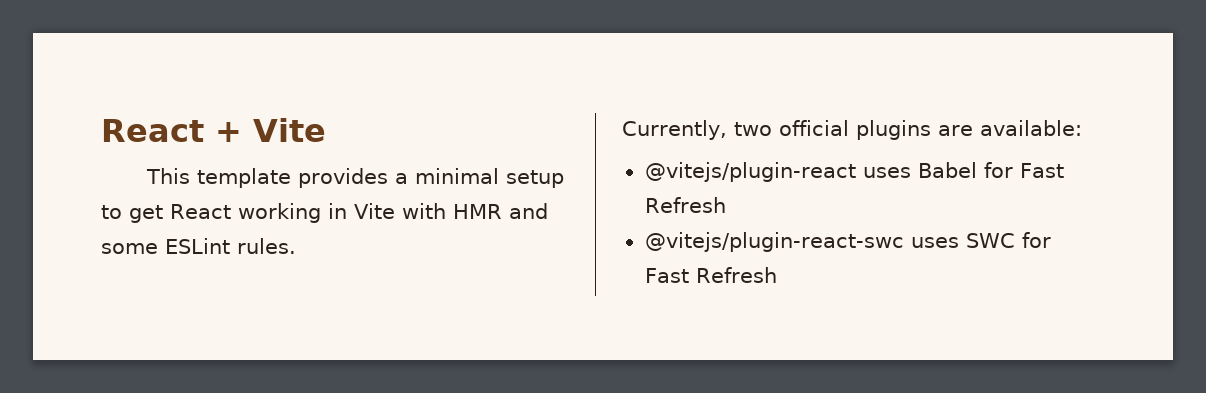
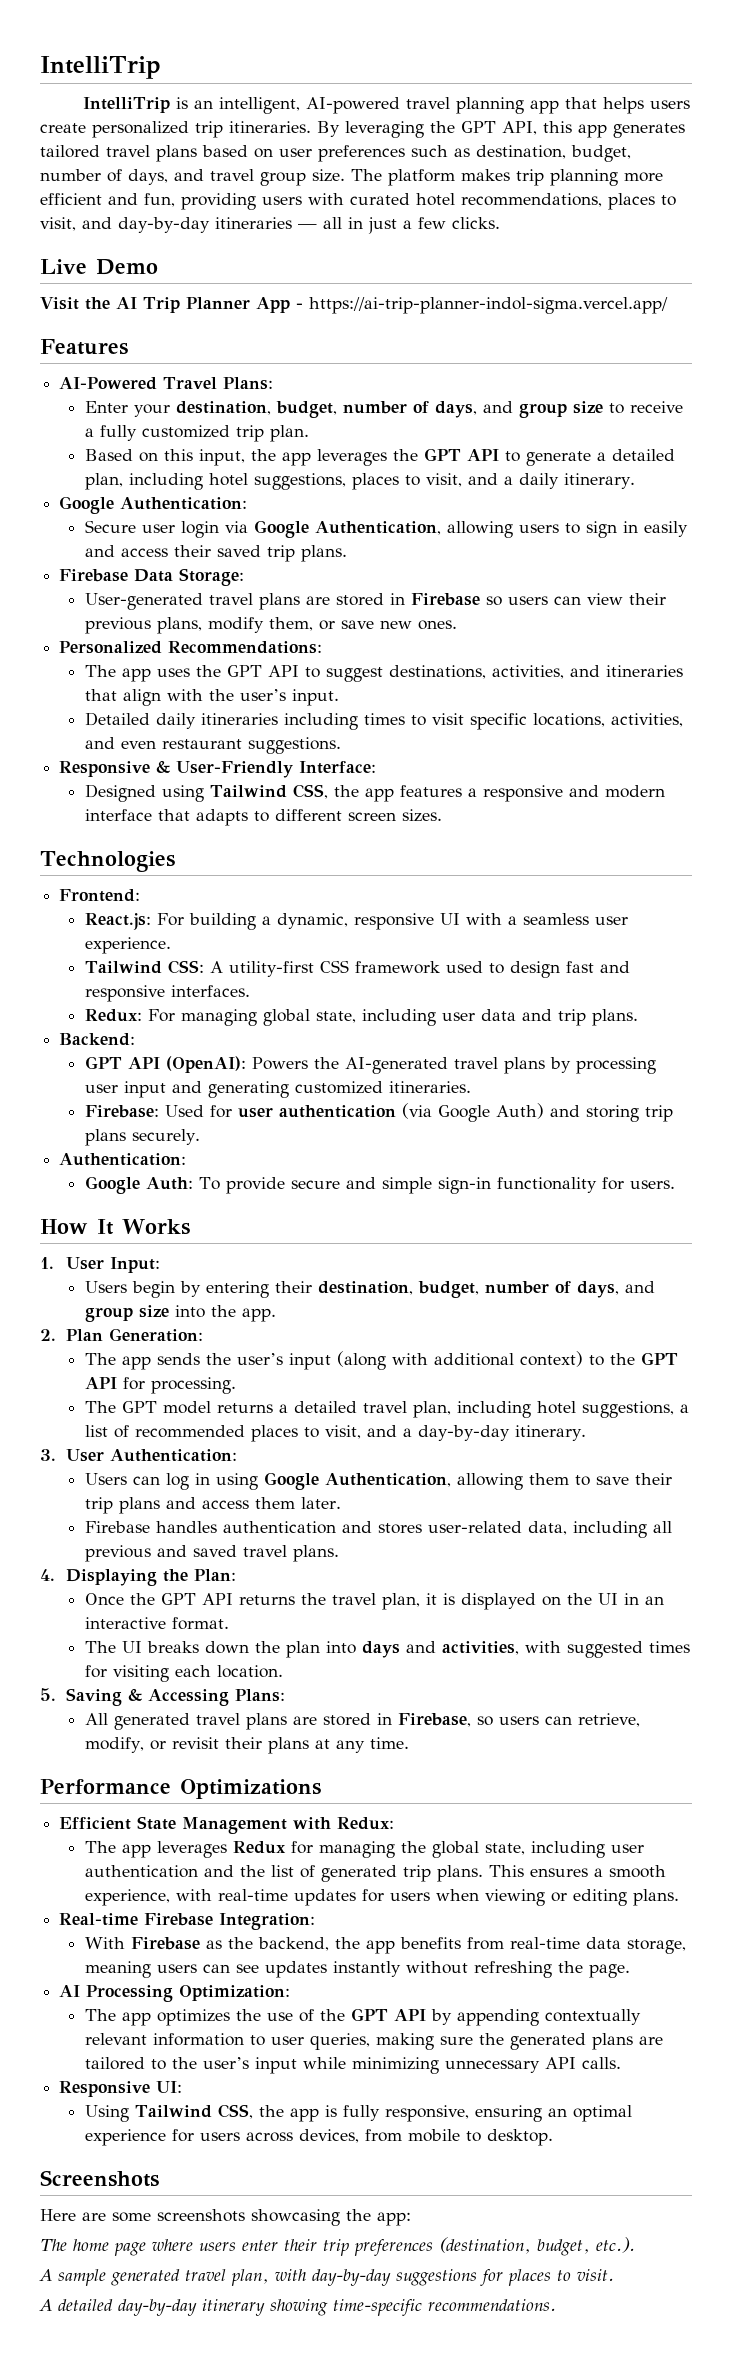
[101,118,326,142] [145,168,564,188] [101,203,548,223] [101,238,296,254] [622,120,1082,140] [644,162,1064,182] [644,197,726,213] [644,232,1051,252] [644,267,777,283] React + Vite // This template provides a minimal setup to get React working in Vite with HMR and some ESLint rules. // Currently, two official plugins are available: // @vitejs/plugin-react uses Babel for Fast Refresh // @vitejs/plugin-react-swc uses SWC for Fast Refresh -> [40,56,161,79] [83,97,691,114] [40,121,685,138] [40,145,631,162] [40,169,663,186] [40,193,676,210] [40,217,500,234] [40,259,158,275] [40,297,668,314] [40,339,128,355] [59,377,274,390] [85,401,684,418] [85,425,310,442] [85,448,676,466] [85,473,636,490] [59,496,248,514] [85,520,689,538] [85,545,348,562] [59,568,245,586] [85,593,667,610] [85,617,458,634] [59,641,323,654] [85,665,684,682] [85,689,340,706] [85,712,684,730] [85,737,342,754] [59,760,377,778] [85,784,666,802] [85,809,443,826] [40,851,175,872] [59,889,141,902] [85,913,629,930] [85,937,172,954] [85,960,631,978] [85,985,251,1002] [85,1009,639,1026] [59,1033,136,1046] [85,1056,657,1074] [85,1081,472,1098] [85,1103,674,1122] [85,1129,201,1146] [59,1153,187,1166] [85,1176,676,1194] [40,1219,190,1235] [40,1257,160,1273] [85,1281,656,1298] [85,1305,277,1322] [40,1328,203,1342] [85,1351,679,1370] [85,1377,237,1394] [85,1401,690,1418] [85,1425,587,1442] [40,1449,237,1462] [85,1472,673,1490] [85,1497,342,1514] [85,1521,673,1538] [85,1545,340,1562] [40,1569,236,1586] [85,1593,665,1610] [85,1617,230,1630] [85,1641,691,1658] [85,1665,284,1682] [40,1688,285,1706] [85,1713,641,1730] [85,1737,410,1754] [40,1779,321,1799] [59,1816,395,1834] [85,1841,645,1858] [85,1865,667,1882] [85,1889,680,1906] [59,1913,316,1930] [85,1937,687,1954] [85,1961,631,1978] [59,1985,291,2002] [85,2008,642,2026] [85,2033,664,2050] [85,2057,622,2074] [59,2081,183,2097] [85,2104,633,2122] [85,2129,554,2146] [40,2170,159,2187] [40,2209,411,2226] [40,2237,635,2256] [39,2269,614,2286] [39,2299,556,2316] IntelliTrip // IntelliTrip is an intelligent, AI-powered travel planning app that helps users create personalized trip itineraries. By leveraging the GPT API, this app generates tailored travel plans based on user preferences such as destination, budget, number of days, and travel group size. The platform makes trip planning more efficient and fun, providing users with curated hotel recommendations, places to visit, and day-by-day itineraries — all in just a few clicks. // Live Demo // Visit the AI Trip Planner App - https://ai-trip-planner-indol-sigma.vercel.app/ // Features // AI-Powered Travel Plans: // Enter your destination, budget, number of days, and group size to receive a fully customized trip plan. // Based on this input, the app leverages the GPT API to generate a detailed plan, including hotel suggestions, places to visit, and a daily itinerary. // Google Authentication: // Secure user login via Google Authentication, allowing users to sign in easily and access their saved trip plans. // Firebase Data Storage: // User-generated travel plans are stored in Firebase so users can view their previous plans, modify them, or save new ones. // Personalized Recommendations: // The app uses the GPT API to suggest destinations, activities, and itineraries that align with the user’s input. // Detailed daily itineraries including times to visit specific locations, activities, and even restaurant suggestions. // Responsive & User-Friendly Interface: // Designed using Tailwind CSS, the app features a responsive and modern interface that adapts to different screen sizes. // Technologies // Frontend: // React.js: For building a dynamic, responsive UI with a seamless user experience. // Tailwind CSS: A utility-first CSS framework used to design fast and responsive interfaces. // Redux: For managing global state, including user data and trip plans. // Backend: // GPT API (OpenAI): Powers the AI-generated travel plans by processing user input and generating customized itineraries. // Firebase: Used for user authentication (via Google Auth) and storing trip plans securely. // Authentication: // Google Auth: To provide secure and simple sign-in functionality for users. // How It Works // 1. User Input: // Users begin by entering their destination, budget, number of days, and group size into the app. // 2. Plan Generation: // The app sends the user’s input (along with additional context) to the GPT API for processing. // The GPT model returns a detailed travel plan, including hotel suggestions, a list of recommended places to visit, and a day-by-day itinerary. // 3. User Authentication: // Users can log in using Google Authentication, allowing them to save their trip plans and access them later. // Firebase handles authentication and stores user-related data, including all previous and saved travel plans. // 4. Displaying the Plan: // Once the GPT API returns the travel plan, it is displayed on the UI in an interactive format. // The UI breaks down the plan into days and activities, with suggested times for visiting each location. // 5. Saving & Accessing Plans: // All generated travel plans are stored in Firebase, so users can retrieve, modify, or revisit their plans at any time. // Performance Optimizations // Efficient State Management with Redux: // The app leverages Redux for managing the global state, including user authentication and the list of generated trip plans. This ensures a smooth experience, with real-time updates for users when viewing or editing plans. // Real-time Firebase Integration: // With Firebase as the backend, the app benefits from real-time data storage, meaning users can see updates instantly without refreshing the page. // AI Processing Optimization: // The app optimizes the use of the GPT API by appending contextually relevant information to user queries, making sure the generated plans are tailored to the user’s input while minimizing unnecessary API calls. // Responsive UI: // Using Tailwind CSS, the app is fully responsive, ensuring an optimal experience for users across devices, from mobile to desktop. // Screenshots // Here are some screenshots showcasing the app: // The home page where users enter their trip preferences (destination, budget, etc.). // A sample generated travel plan, with day-by-day suggestions for places to visit. // A detailed day-by-day itinerary showing time-specific recommendations.

